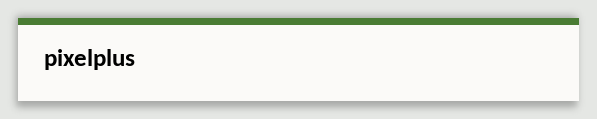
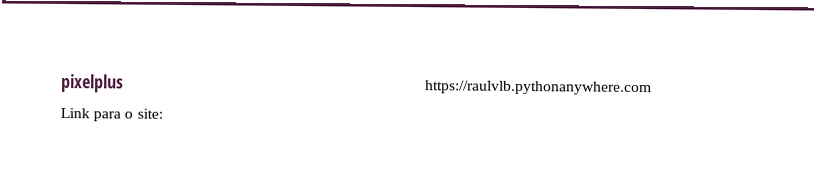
(135, 59) none -> [60,107,163,122] [425,80,652,96] // Link para o site: https://raulvlb.pythonanywhere.com

